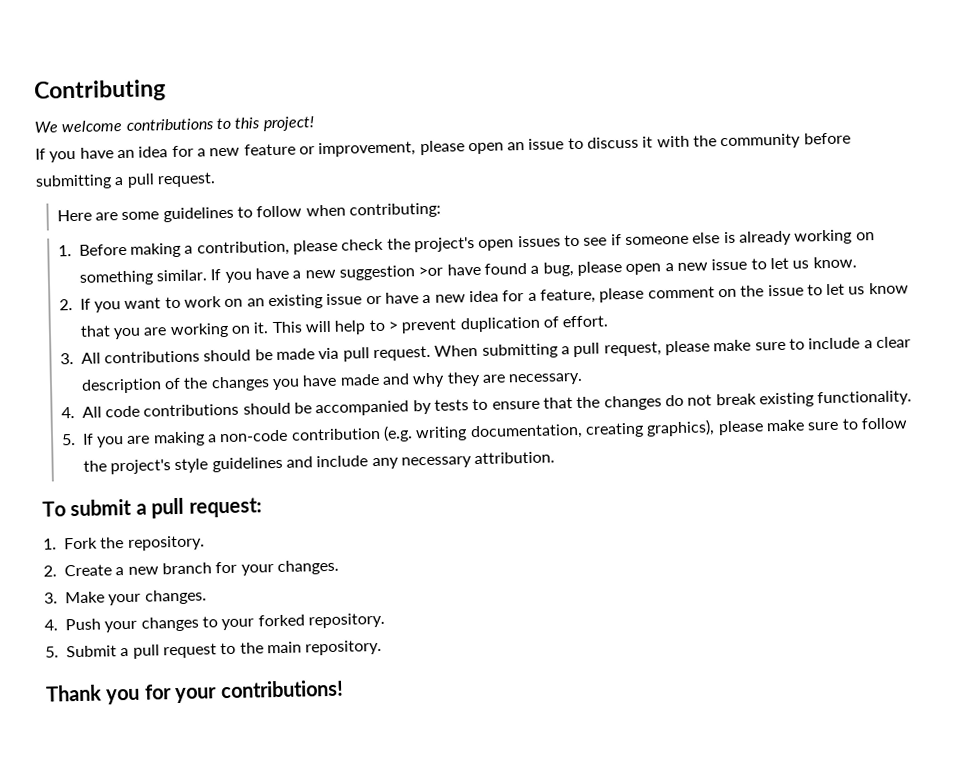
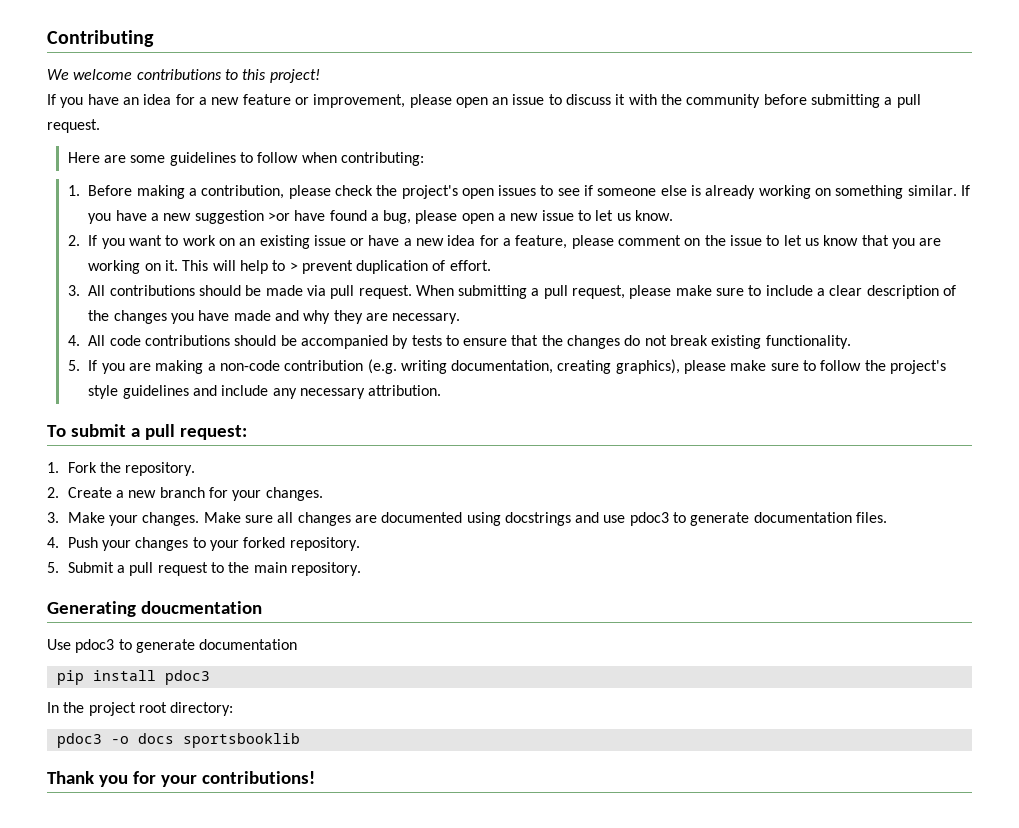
(207, 597) none -> [203,512,888,526] Make sure all changes are documented using docstrings and use pdoc3 to generate documentation files.
(383, 647) none -> [47,601,262,617] [47,639,298,653] [56,670,210,685] [47,702,234,716] [56,733,300,748] // Generating doucmentation // Use pdoc3 to generate documentation // pip install pdoc3 // In the project root directory: // pdoc3 -o docs sportsbooklib

